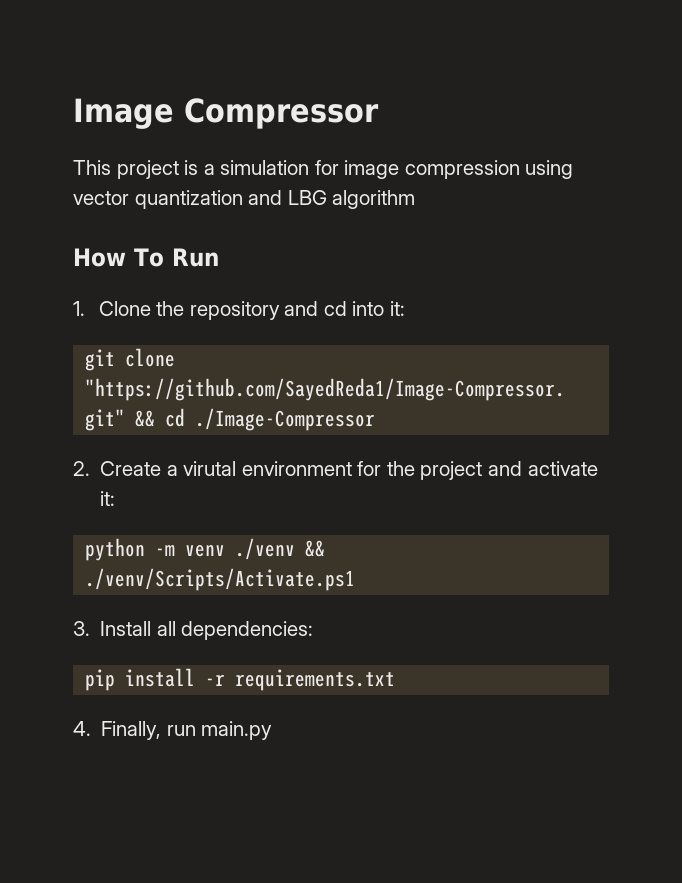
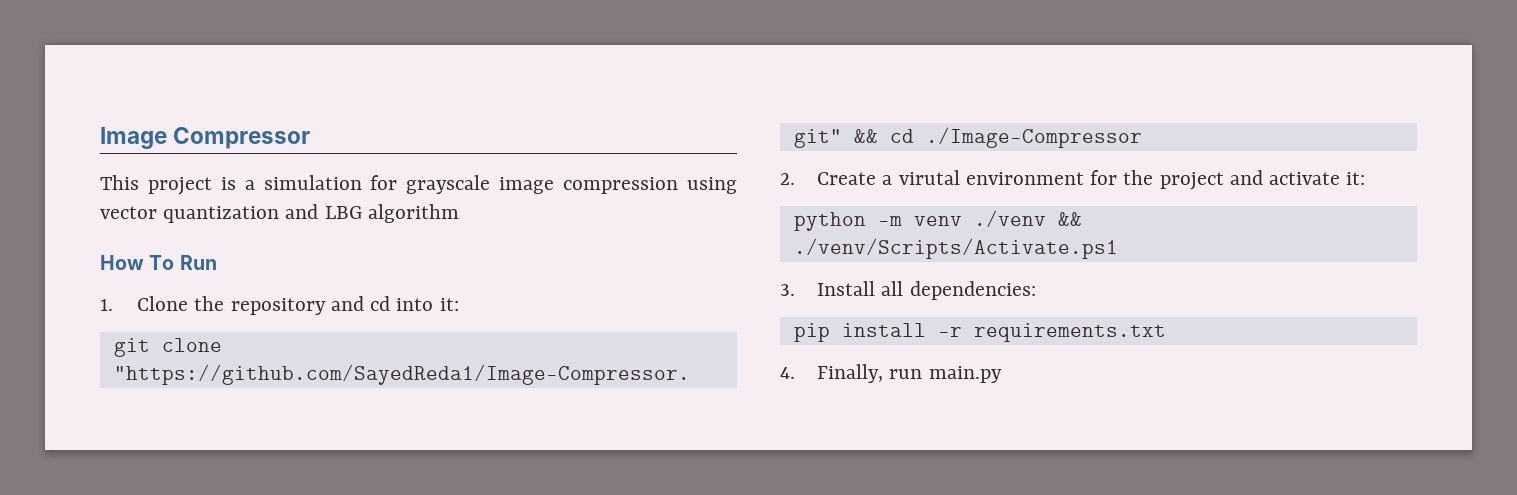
(339, 167) none -> [406,175,491,194] grayscale

